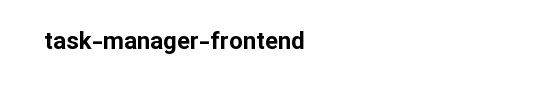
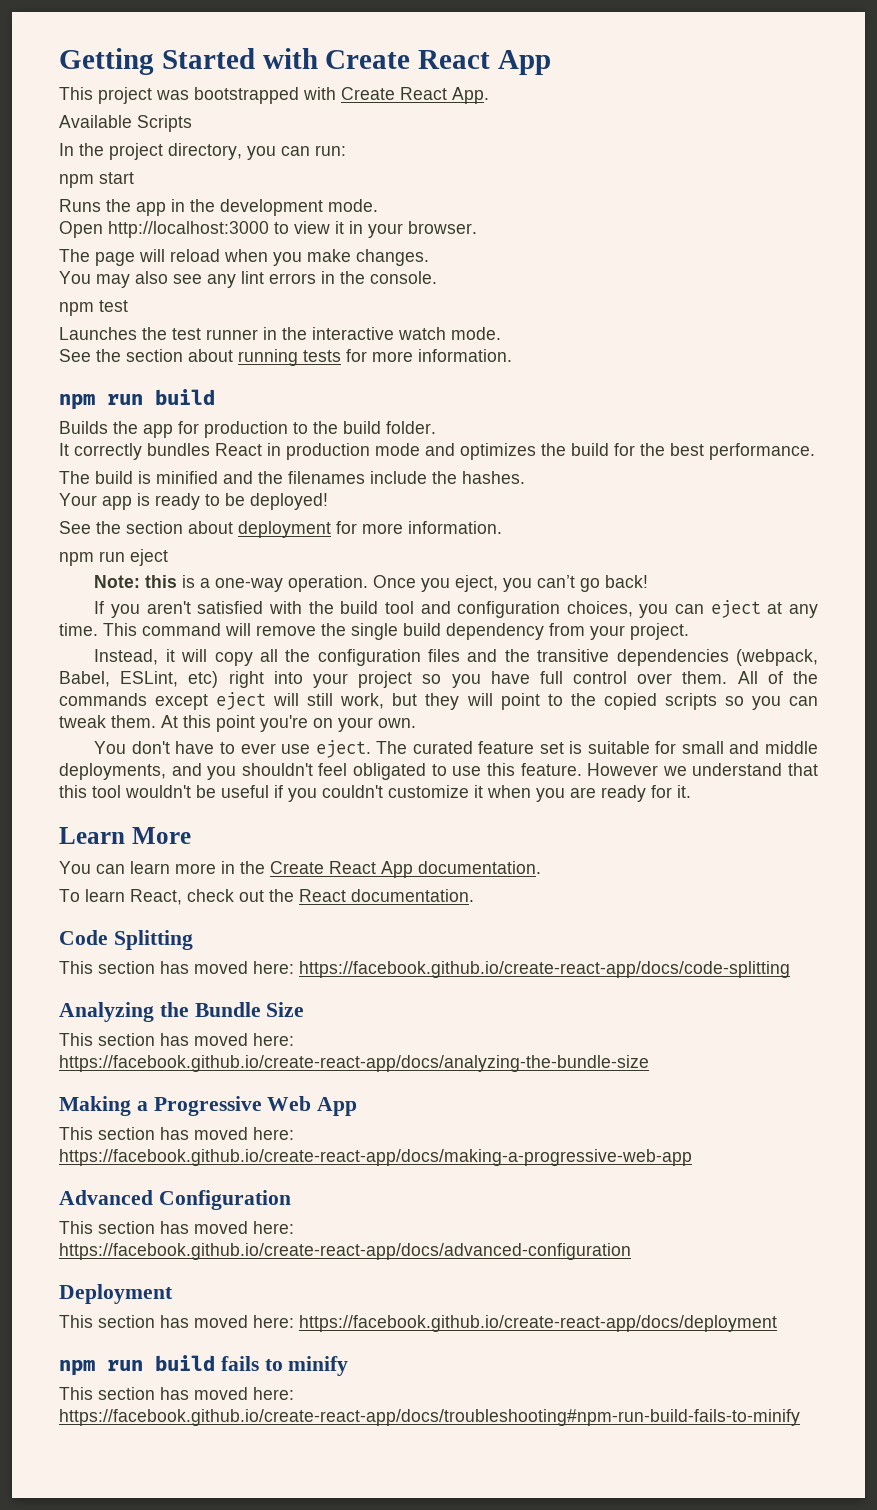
[44,31,305,54] task-manager-frontend -> [59,48,552,75] [59,87,489,104] [59,115,192,132] [59,143,346,160] [59,172,134,188] [59,199,378,216] [59,221,477,238] [59,249,429,266] [59,271,437,288] [59,300,128,316] [59,327,501,340] [59,349,512,366] [59,389,215,410] [59,421,436,438] [59,443,815,460] [59,471,525,484] [59,493,328,510] [59,521,502,538] [59,549,168,566] [94,575,649,592] [94,600,819,618] [59,623,689,640] [94,649,818,666] [59,671,818,688] [59,692,818,710] [59,715,416,732] [94,740,818,758] [59,763,819,780] [59,785,691,802] [59,827,191,844] [59,861,541,878] [59,889,474,905] [59,930,193,950] [59,961,790,978] [59,1002,305,1022] [59,1033,294,1046] [59,1055,649,1072] [59,1096,358,1116] [59,1127,294,1140] [59,1149,692,1166] [59,1190,291,1210] [59,1221,294,1234] [59,1243,631,1260] [59,1284,173,1304] [59,1315,777,1332] [59,1355,349,1376] [59,1387,294,1400] [59,1409,800,1426] Getting Started with Create React App // This project was bootstrapped with Create React App. // Available Scripts // In the project directory, you can run: // npm start // Runs the app in the development mode. // Open http://localhost:3000 to view it in your browser. // The page will reload when you make changes. // You may also see any lint errors in the console. // npm test // Launches the test runner in the interactive watch mode. // See the section about running tests for more information. // npm run build // Builds the app for production to the build folder. // It correctly bundles React in production mode and optimizes the build for the best performance. // The build is minified and the filenames include the hashes. // Your app is ready to be deployed! // See the section about deployment for more information. // npm run eject // Note: this is a one-way operation. Once you eject, you can’t go back! // If you aren't satisfied with the build tool and configuration choices, you can eject at any time. This command will remove the single build dependency from your project. // Instead, it will copy all the configuration files and the transitive dependencies (webpack, Babel, ESLint, etc) right into your project so you have full control over them. All of the commands except eject will still work, but they will point to the copied scripts so you can tweak them. At this point you're on your own. // You don't have to ever use eject. The curated feature set is suitable for small and middle deployments, and you shouldn't feel obligated to use this feature. However we understand that this tool wouldn't be useful if you couldn't customize it when you are ready for it. // Learn More // You can learn more in the Create React App documentation. // To learn React, check out the React documentation. // Code Splitting // This section has moved here: https://facebook.github.io/create-react-app/docs/code-splitting // Analyzing the Bundle Size // This section has moved here: https://facebook.github.io/create-react-app/docs/analyzing-the-bundle-size // Making a Progressive Web App // This section has moved here: https://facebook.github.io/create-react-app/docs/making-a-progressive-web-app // Advanced Configuration // This section has moved here: https://facebook.github.io/create-react-app/docs/advanced-configuration // Deployment // This section has moved here: https://facebook.github.io/create-react-app/docs/deployment // npm run build fails to minify // This section has moved here: https://facebook.github.io/create-react-app/docs/troubleshooting#npm-run-build-fails-to-minify

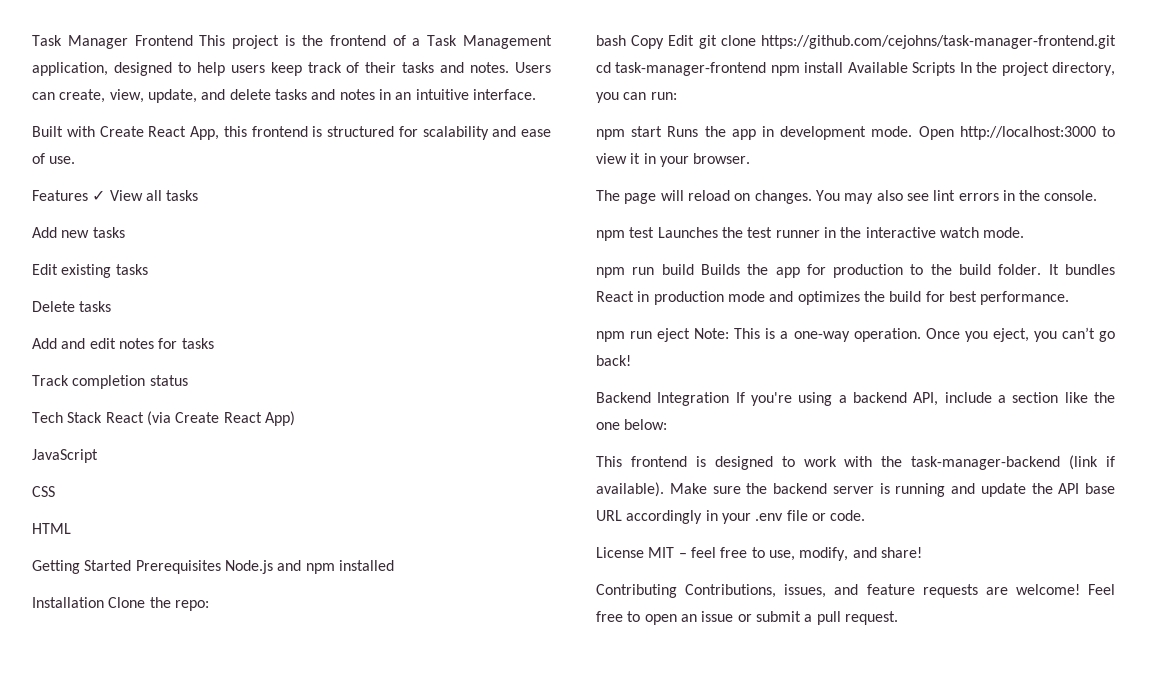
[59,48,552,75] [59,87,489,104] Getting Started with Create React App // This project was bootstrapped with Create React App. // -> [32,35,552,49] [32,62,551,76] [32,89,536,103] [32,126,551,140] [32,153,76,164] [32,190,199,201] [32,227,125,238] [32,264,148,278] [32,301,112,312] [32,338,214,349] [32,375,188,389] [32,411,295,426] [32,449,98,463] [32,486,55,497] [32,523,71,534] [32,560,394,574] [32,597,209,611] [596,35,1116,49] [596,62,844,76] Task Manager Frontend This project is the frontend of a Task Management application, designed to help users keep track of their tasks and notes. Users can create, view, update, and delete tasks and notes in an intuitive interface. // Built with Create React App, this frontend is structured for scalability and ease of use. // Features ✓ View all tasks // Add new tasks // Edit existing tasks // Delete tasks // Add and edit notes for tasks // Track completion status // Tech Stack React (via Create React App) // JavaScript // CSS // HTML // Getting Started Prerequisites Node.js and npm installed // Installation Clone the repo: // bash Copy Edit git clone https://github.com/cejohns/task-manager-frontend.git cd task-manager-frontend npm install
(192, 123) // -> (956, 69) none
(134, 178) // -> (663, 131) none
[190,199,215,212] the -> (774, 131) none
(378, 205) // -> (913, 131) none
[224,249,351,266] when you make -> [734,193,751,201] on
(429, 257) // -> (812, 197) none
[207,274,236,288] any -> (929, 197) none
(128, 306) // -> (655, 232) none
[59,349,512,366] [59,389,215,410] // See the section about running tests for more information. // npm run build // -> [596,264,694,278] // npm run build
[59,443,142,460] // It correctly -> [1048,264,1059,275] It
[640,443,665,456] the -> (945, 296) none
[59,471,525,484] [59,493,328,510] [59,521,502,538] // The build is minified and the filenames include the hashes. // Your app is ready to be deployed! // See the section about deployment for more information. -> (1070, 298) none
[94,575,178,588] // Note: this -> [694,328,761,339] Note: This
[94,600,819,618] [59,623,689,640] [94,649,818,666] [59,671,818,688] [59,692,818,710] [59,715,416,732] [94,740,818,758] [59,763,819,780] [59,785,691,802] [59,827,191,844] [59,861,541,878] [59,889,474,905] [59,930,193,950] [59,961,790,978] [59,1002,305,1022] [59,1033,294,1046] [59,1055,649,1072] [59,1096,358,1116] [59,1127,294,1140] [59,1149,692,1166] [59,1190,291,1210] [59,1221,294,1234] [59,1243,631,1260] [59,1284,173,1304] [59,1315,777,1332] [59,1355,349,1376] [59,1387,294,1400] [59,1409,800,1426] If you aren't satisfied with the build tool and configuration choices, you can eject at any time. This command will remove the single build dependency from your project. // Instead, it will copy all the configuration files and the transitive dependencies (webpack, Babel, ESLint, etc) right into your project so you have full control over them. All of the commands except eject will still work, but they will point to the copied scripts so you can tweak them. At this point you're on your own. // You don't have to ever use eject. The curated feature set is suitable for small and middle deployments, and you shouldn't feel obligated to use this feature. However we understand that this tool wouldn't be useful if you couldn't customize it when you are ready for it. // Learn More // You can learn more in the Create React App documentation. // To learn React, check out the React documentation. // Code Splitting // This section has moved here: https://facebook.github.io/create-react-app/docs/code-splitting // Analyzing the Bundle Size // This section has moved here: https://facebook.github.io/create-react-app/docs/analyzing-the-bundle-size // Making a Progressive Web App // This section has moved here: https://facebook.github.io/create-react-app/docs/making-a-progressive-web-app // Advanced Configuration // This section has moved here: https://facebook.github.io/create-react-app/docs/advanced-configuration // Deployment // This section has moved here: https://facebook.github.io/create-react-app/docs/deployment // npm run build fails to minify // This section has moved here: https://facebook.github.io/create-react-app/docs/troubleshooting#npm-run-build-fails-to-minify -> [596,392,1115,406] [596,419,668,430] [596,455,1115,470] [596,482,1115,497] [596,510,866,524] [596,547,922,561] [596,584,1115,598] [596,611,898,625] Backend Integration If you're using a backend API, include a section like the one below: // This frontend is designed to work with the task-manager-backend (link if available). Make sure the backend server is running and update the API base URL accordingly in your .env file or code. // License MIT – feel free to use, modify, and share! // Contributing Contributions, issues, and feature requests are welcome! Feel free to open an issue or submit a pull request.

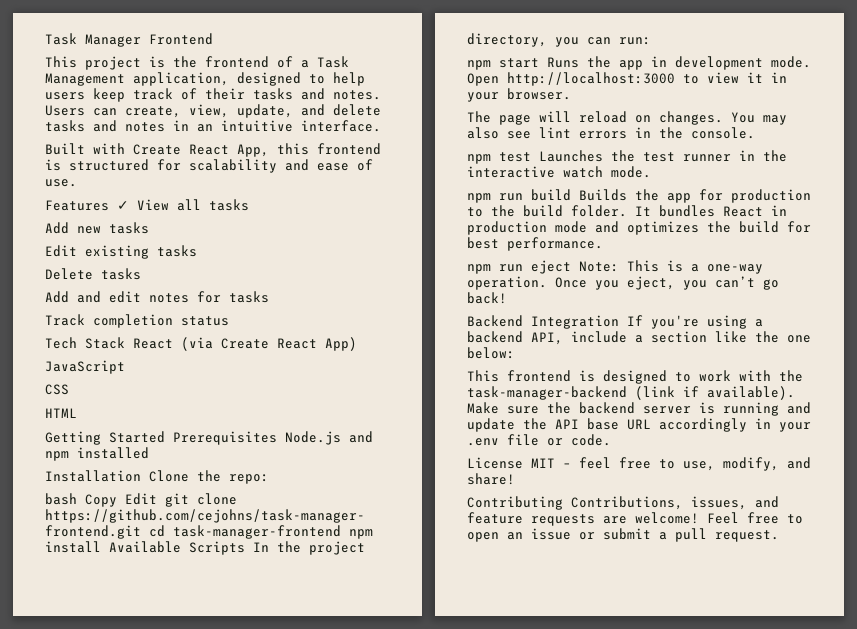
(193, 40) none -> (213, 39) //

